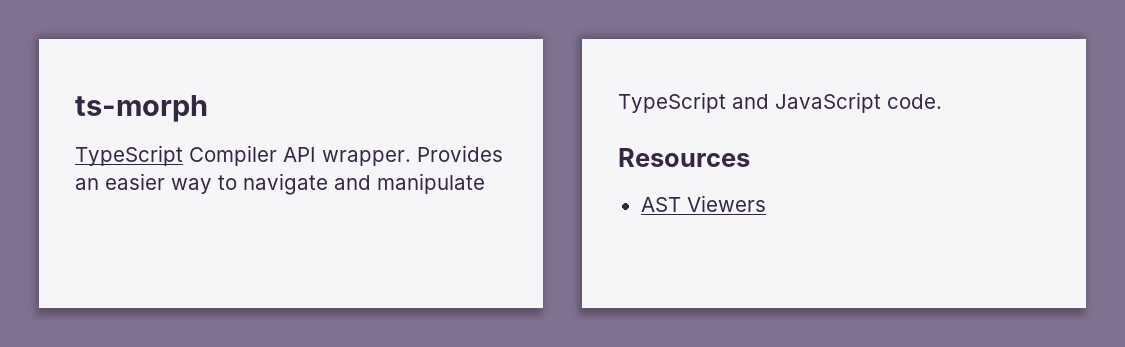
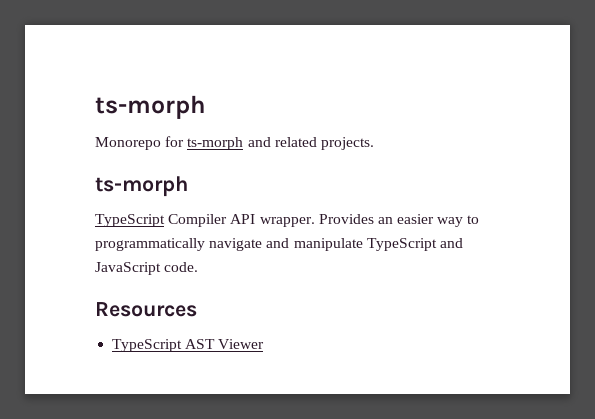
[75,95,208,122] ts-morph -> [95,95,206,119] [95,136,374,150] [95,176,188,197] ts-morph // Monorepo for ts-morph and related projects. // ts-morph
(237, 182) none -> [95,238,205,251] programmatically
[640,195,766,212] AST Viewers -> [112,339,265,352] TypeScript AST Viewer

